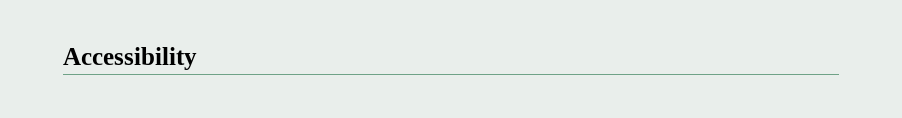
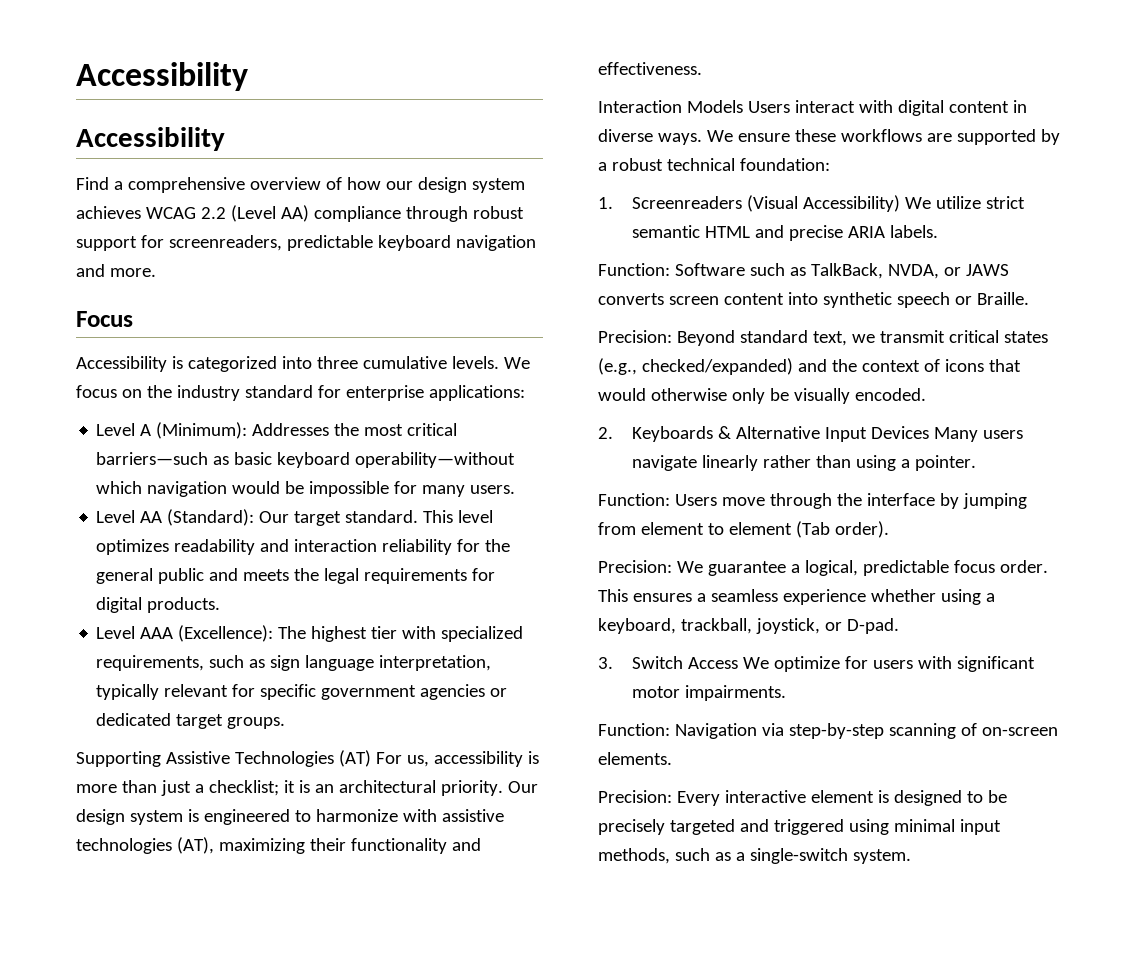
[63,47,197,70] Accessibility -> [76,62,248,91] [76,127,225,151] [76,177,525,193] [76,205,524,222] [76,235,536,251] [76,264,156,277] [76,311,133,327] [76,356,530,372] [76,385,525,401] [96,422,458,439] [96,452,516,468] [96,481,516,497] [96,509,494,526] [96,539,511,555] [96,568,496,584] [96,597,221,613] [96,625,524,642] [96,655,492,671] [96,684,508,700] [96,713,286,729] [76,750,539,767] [76,780,538,796] [76,809,504,825] [76,837,481,854] [598,62,702,75] [598,100,1027,116] [598,129,1060,145] [598,158,830,171] [598,195,1026,212] [632,225,939,241] [598,263,1009,279] [598,292,1029,308] [598,330,1048,346] [598,358,1021,375] [598,388,926,404] [598,426,1024,442] [632,455,977,471] [598,493,1027,509] [598,521,889,538] [598,560,1048,576] [598,589,995,605] [598,618,899,634] [598,656,1036,672] [632,685,787,701] [598,723,1058,739] [598,752,672,765] [598,790,1007,806] [598,819,1001,835] [598,848,911,864] Accessibility // Accessibility // Find a comprehensive overview of how our design system achieves WCAG 2.2 (Level AA) compliance through robust support for screenreaders, predictable keyboard navigation and more. // Focus // Accessibility is categorized into three cumulative levels. We focus on the industry standard for enterprise applications: // Level A (Minimum): Addresses the most critical barriers—such as basic keyboard operability—without which navigation would be impossible for many users. // Level AA (Standard): Our target standard. This level optimizes readability and interaction reliability for the general public and meets the legal requirements for digital products. // Level AAA (Excellence): The highest tier with specialized requirements, such as sign language interpretation, typically relevant for specific government agencies or dedicated target groups. // Supporting Assistive Technologies (AT) For us, accessibility is more than just a checklist; it is an architectural priority. Our design system is engineered to harmonize with assistive technologies (AT), maximizing their functionality and effectiveness. // Interaction Models Users interact with digital content in diverse ways. We ensure these workflows are supported by a robust technical foundation: // 1. Screenreaders (Visual Accessibility) We utilize strict semantic HTML and precise ARIA labels. // Function: Software such as TalkBack, NVDA, or JAWS converts screen content into synthetic speech or Braille. // Precision: Beyond standard text, we transmit critical states (e.g., checked/expanded) and the context of icons that would otherwise only be visually encoded. // 2. Keyboards & Alternative Input Devices Many users navigate linearly rather than using a pointer. // Function: Users move through the interface by jumping from element to element (Tab order). // Precision: We guarantee a logical, predictable focus order. This ensures a seamless experience whether using a keyboard, trackball, joystick, or D-pad. // 3. Switch Access We optimize for users with significant motor impairments. // Function: Navigation via step-by-step scanning of on-screen elements. // Precision: Every interactive element is designed to be precisely targeted and triggered using minimal input methods, such as a single-switch system.

